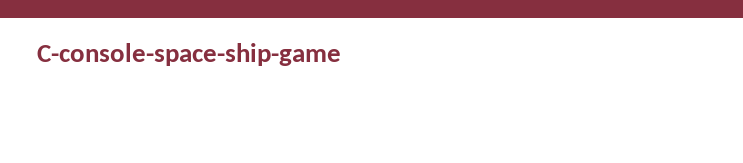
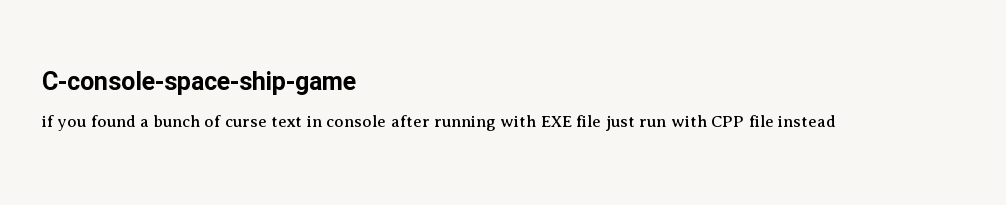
(341, 54) none -> [42,115,837,131] // if you found a bunch of curse text in console after running with EXE file just run with CPP file instead

